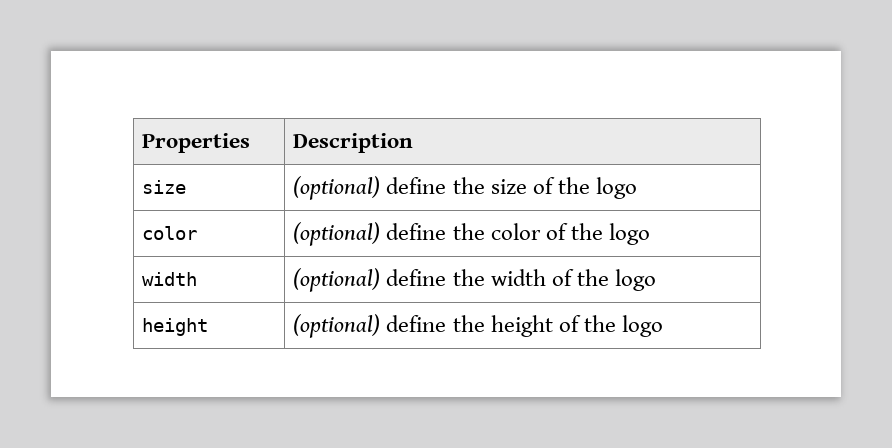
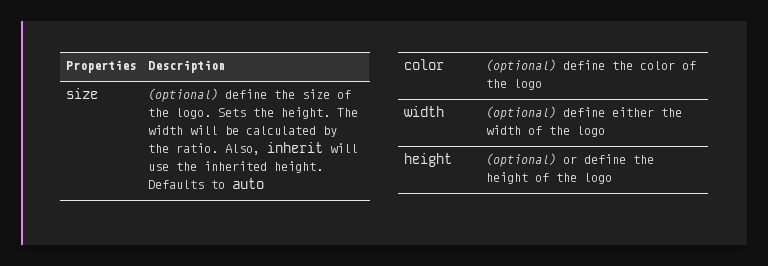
[595,177,637,199] logo -> [175,107,358,119] [147,125,337,137] [147,142,358,155] [147,161,323,173] [147,178,264,189] logo. Sets the height. The width will be calculated by the ratio. Also, inherit will use the inherited height. Defaults to auto
(447, 277) none -> [611,107,654,117] either
(381, 326) none -> [562,156,577,164] or

